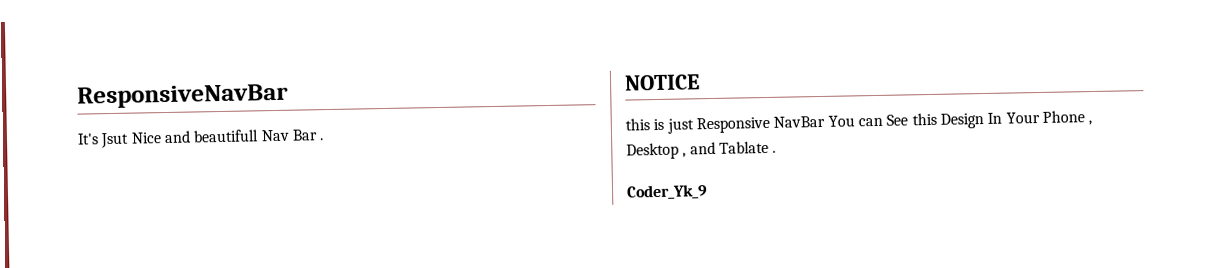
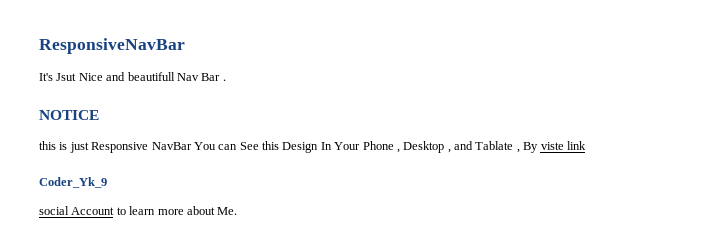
[772,150,777,153] [626,184,708,200] . // Coder_Yk_9 -> [516,141,586,153] [39,177,107,188] [39,206,238,215] , By viste link // Coder_Yk_9 // social Account to learn more about Me.

